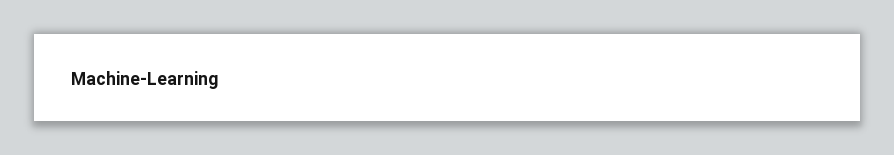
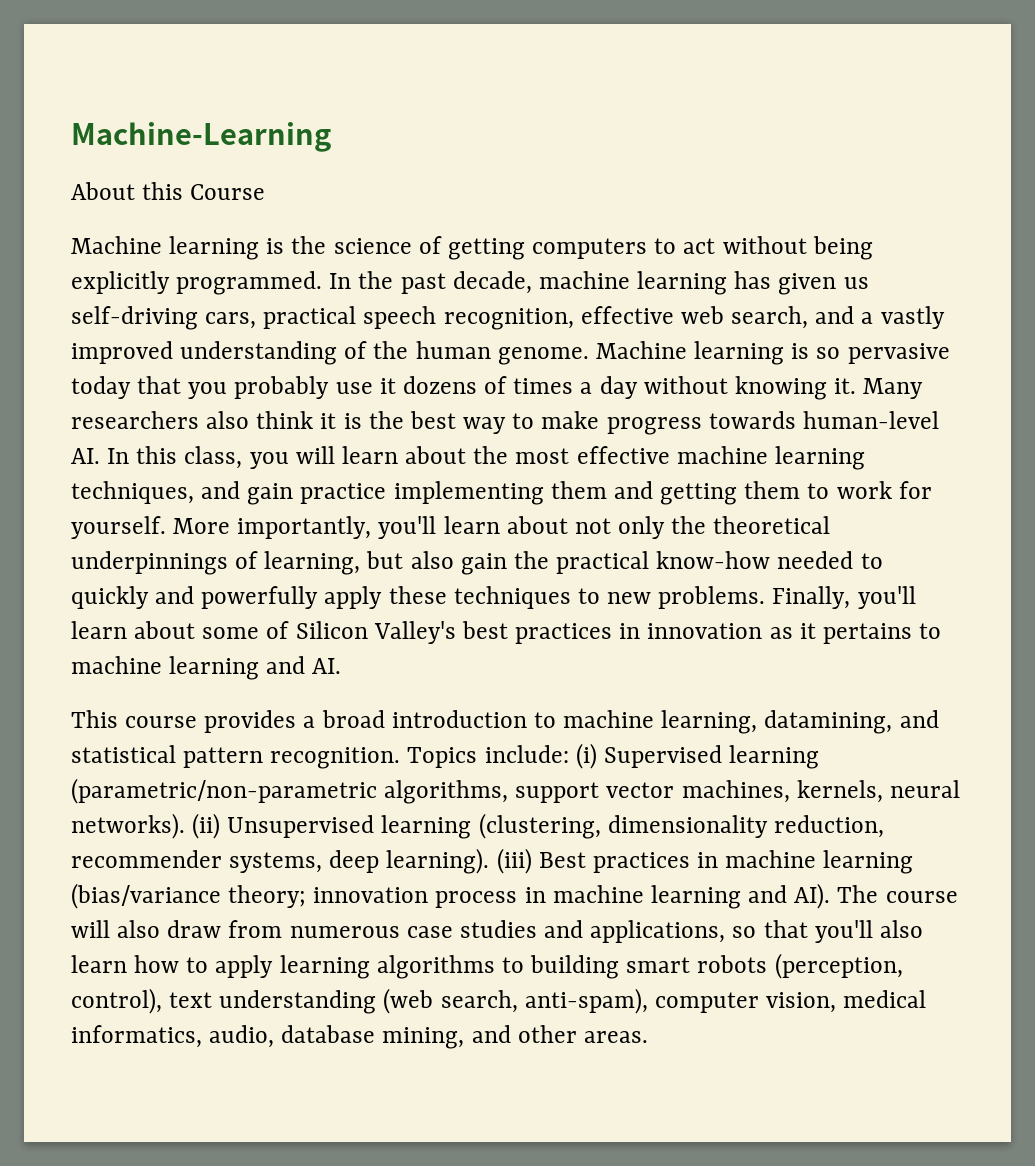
(218, 80) none -> [71,182,266,200] [71,236,873,260] [71,271,869,295] [71,306,945,330] [71,341,950,365] [71,376,924,400] [71,411,939,435] [71,446,865,470] [71,481,932,505] [71,516,831,539] [71,551,883,575] [71,586,916,609] [71,621,942,644] [71,656,342,680] [71,710,939,734] [71,743,820,769] [71,778,960,804] [71,813,884,839] [71,848,914,874] [71,883,958,909] [71,920,923,943] [71,953,903,979] [71,988,927,1014] [71,1025,648,1049] // About this Course // Machine learning is the science of getting computers to act without being explicitly programmed. In the past decade, machine learning has given us self-driving cars, practical speech recognition, effective web search, and a vastly improved understanding of the human genome. Machine learning is so pervasive today that you probably use it dozens of times a day without knowing it. Many researchers also think it is the best way to make progress towards human-level AI. In this class, you will learn about the most effective machine learning techniques, and gain practice implementing them and getting them to work for yourself. More importantly, you'll learn about not only the theoretical underpinnings of learning, but also gain the practical know-how needed to quickly and powerfully apply these techniques to new problems. Finally, you'll learn about some of Silicon Valley's best practices in innovation as it pertains to machine learning and AI. // This course provides a broad introduction to machine learning, datamining, and statistical pattern recognition. Topics include: (i) Supervised learning (parametric/non-parametric algorithms, support vector machines, kernels, neural networks). (ii) Unsupervised learning (clustering, dimensionality reduction, recommender systems, deep learning). (iii) Best practices in machine learning (bias/variance theory; innovation process in machine learning and AI). The course will also draw from numerous case studies and applications, so that you'll also learn how to apply learning algorithms to building smart robots (perception, control), text understanding (web search, anti-spam), computer vision, medical informatics, audio, database mining, and other areas.

